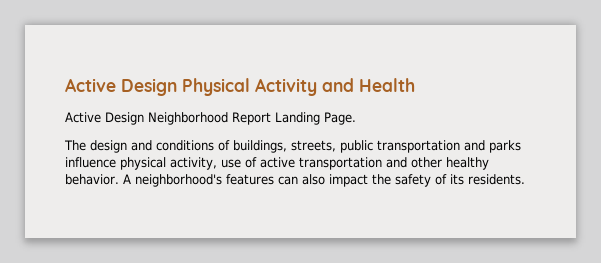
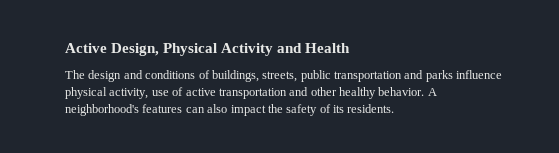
[65,78,177,96] Active Design -> [65,43,160,56] Active Design,
[65,112,356,125] // Active Design Neighborhood Report Landing Page. -> (351, 48) none

